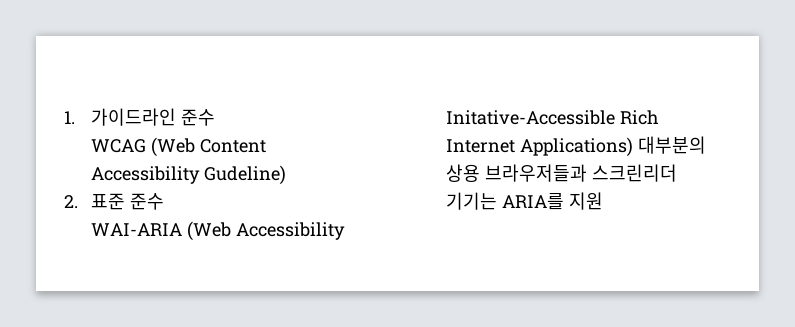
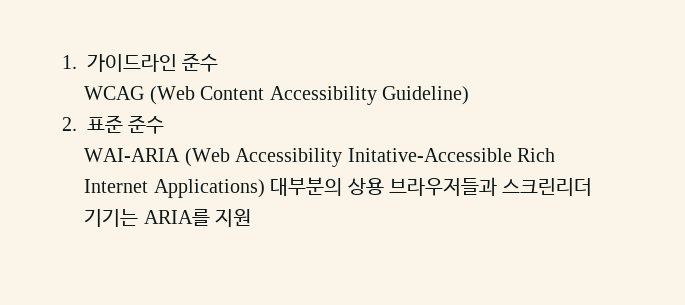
[204,165,287,185] Gudeline) -> [382,86,470,105] Guideline)

